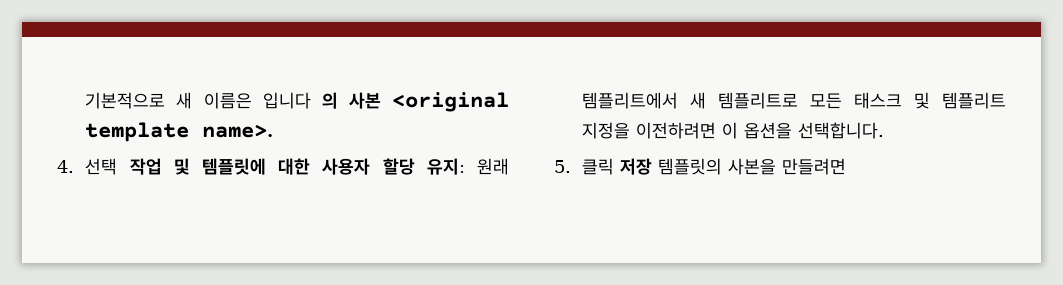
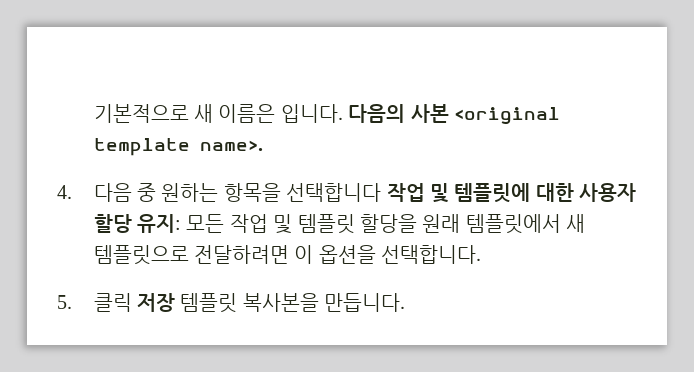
[262,92,338,109] 입니다 의 -> [280,104,406,123] 입니다. 다음의
[85,158,118,175] 선택 -> [93,183,382,202] 다음 중 원하는 항목을 선택합니다
[476,158,509,175] [582,92,1006,109] [582,122,717,139] 원래 템플리트에서 새 템플리트로 모든 태스크 및 템플리트 지정을 이전하려면 -> [186,214,586,234] [93,245,289,265] 모든 작업 및 템플릿 할당을 원래 템플릿에서 새 템플릿으로 전달하려면
[658,158,847,175] 템플릿의 사본을 만들려면 -> [180,293,406,313] 템플릿 복사본을 만듭니다.

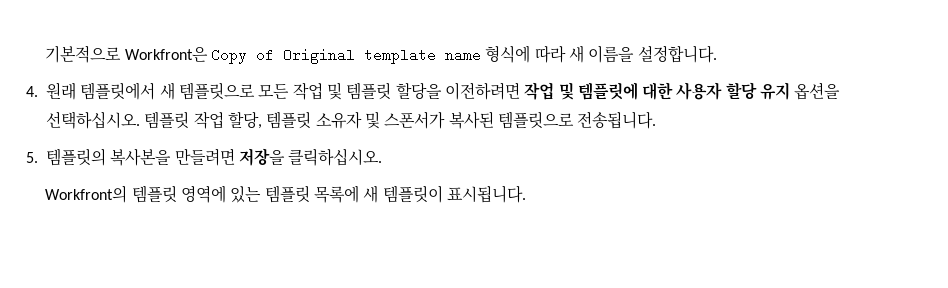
[193,104,560,125] [93,138,263,156] [57,183,382,202] 새 이름은 입니다. 다음의 사본 <original template name>. // 4. 다음 중 원하는 항목을 선택합니다 -> [124,45,717,64] [26,82,520,100] Workfront은 Copy of Original template name 형식에 따라 새 이름을 설정합니다. // 4. 원래 템플릿에서 새 템플릿으로 모든 작업 및 템플릿 할당을 이전하려면
[136,214,586,234] [93,245,482,265] [57,293,406,313] 유지: 모든 작업 및 템플릿 할당을 원래 템플릿에서 새 템플릿으로 전달하려면 이 옵션을 선택합니다. // 5. 클릭 저장 템플릿 복사본을 만듭니다. -> [760,82,841,100] [46,111,657,129] [26,148,383,166] [45,185,527,203] 유지 옵션을 선택하십시오. 템플릿 작업 할당, 템플릿 소유자 및 스폰서가 복사된 템플릿으로 전송됩니다. // 5. 템플릿의 복사본을 만들려면 저장을 클릭하십시오. // Workfront의 템플릿 영역에 있는 템플릿 목록에 새 템플릿이 표시됩니다.

